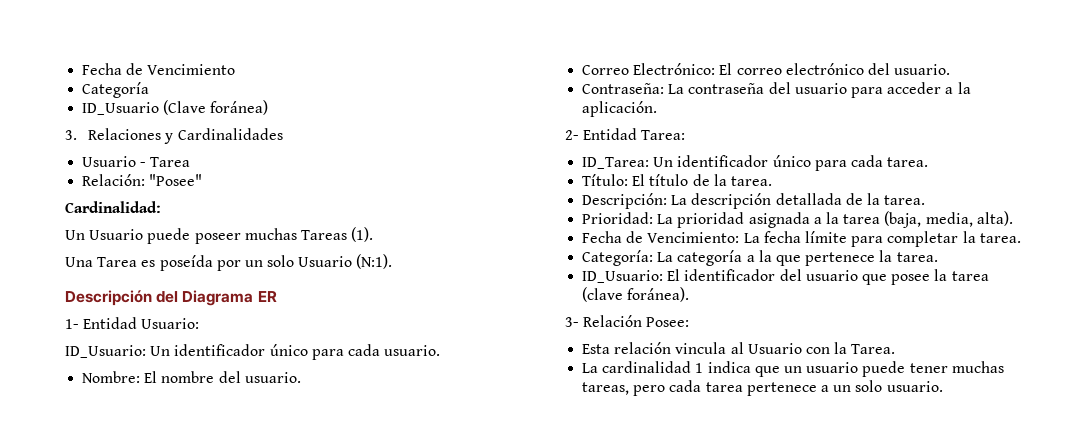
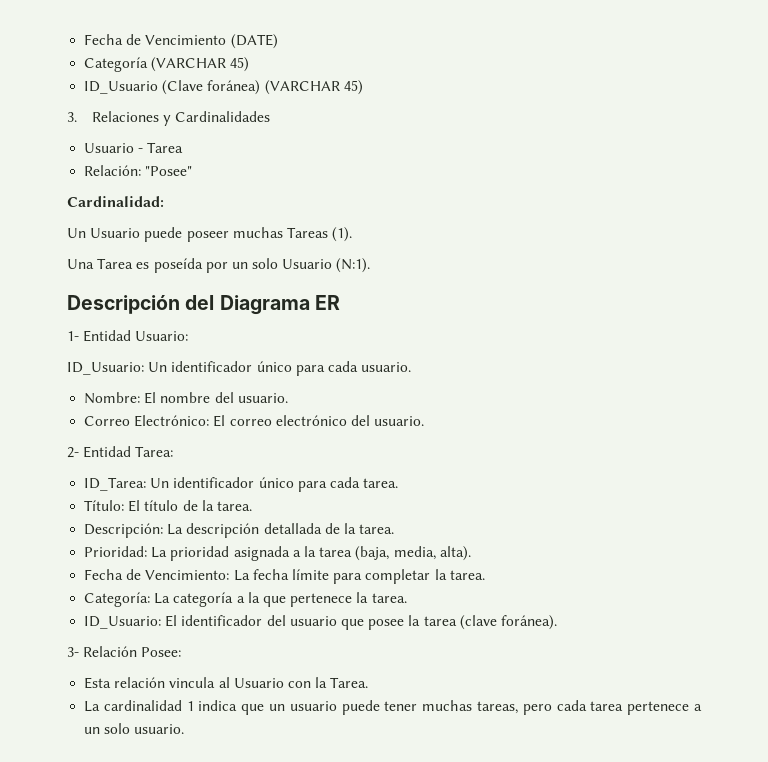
(236, 69) none -> [230,34,278,49] (DATE)
(150, 90) none -> [151,57,250,72] (VARCHAR 45)
(269, 107) none -> [264,80,363,95] (VARCHAR 45)
[582,82,971,98] [582,101,658,117] // Contraseña: La contraseña del usuario para acceder a la aplicación. -> (425, 421) none

